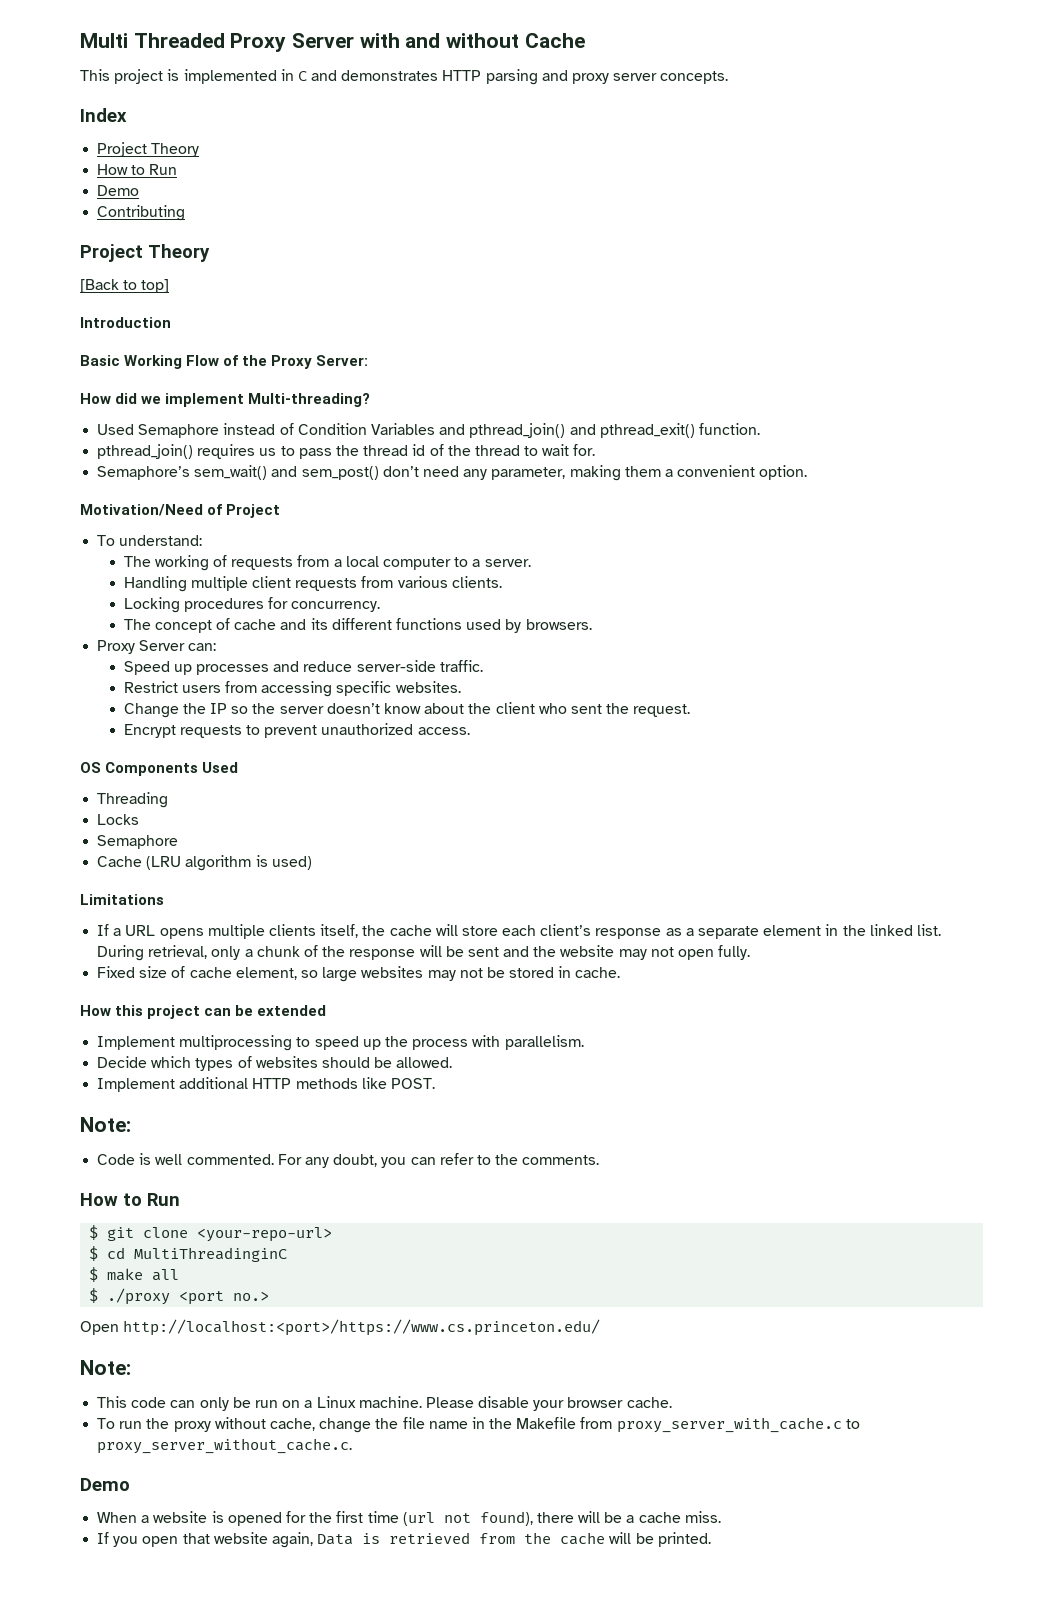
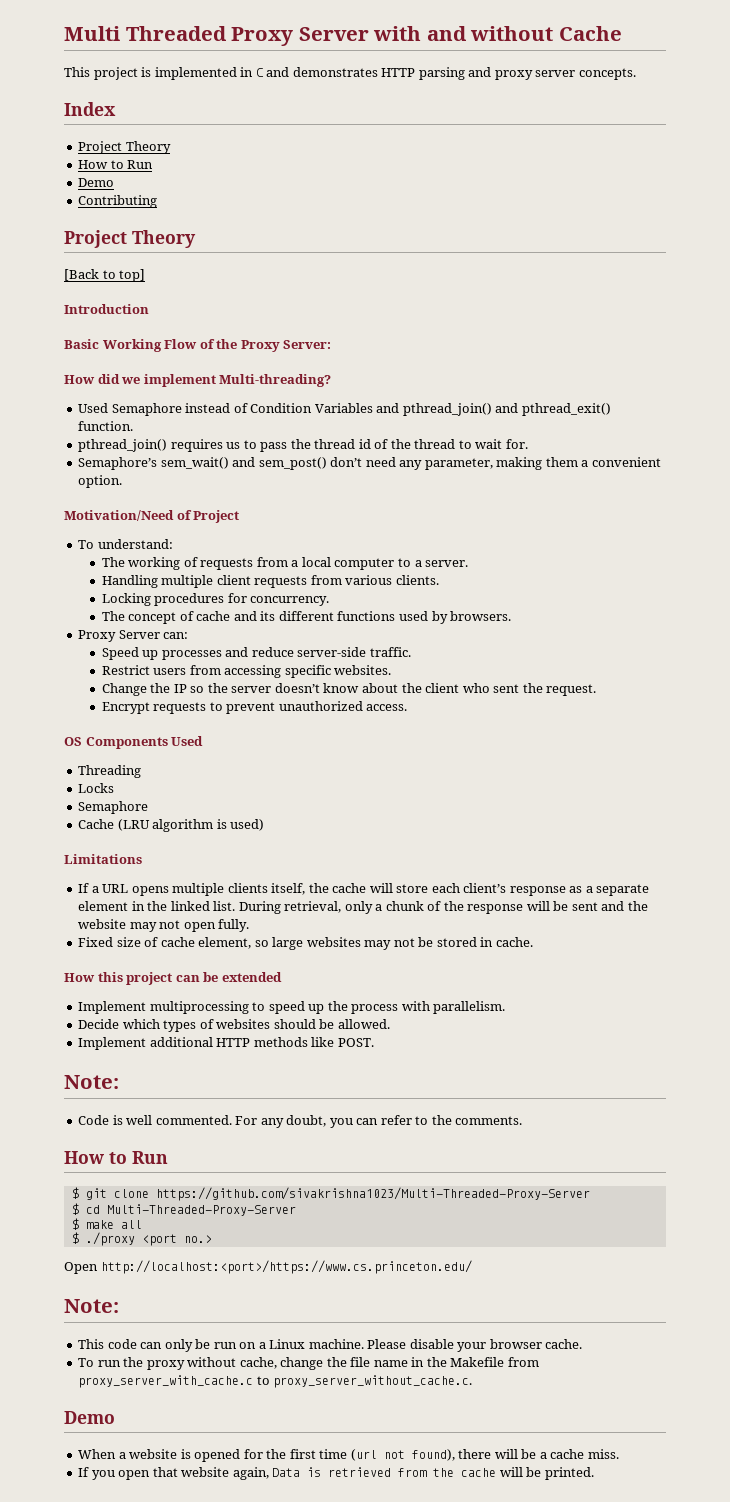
[197,1227,333,1242] <your-repo-url> -> [155,1187,590,1201] https://github.com/sivakrishna1023/Multi-Threaded-Proxy-Server
[134,1247,288,1262] MultiThreadinginC -> [106,1204,296,1216] Multi-Threaded-Proxy-Server

